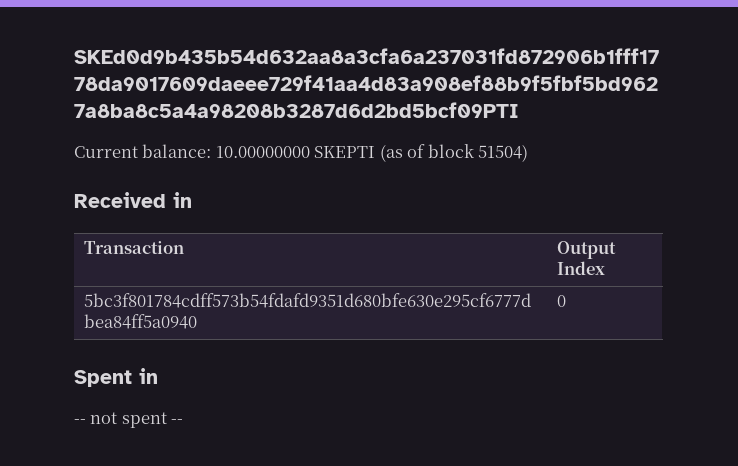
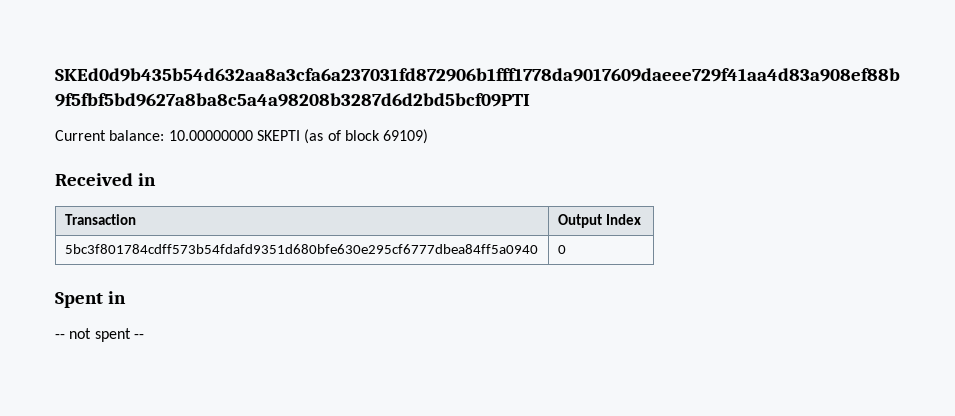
[478,144,529,162] 51504) -> [383,129,429,144] 69109)

